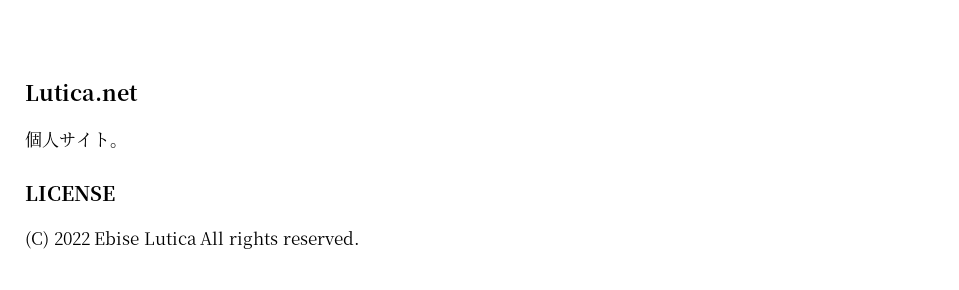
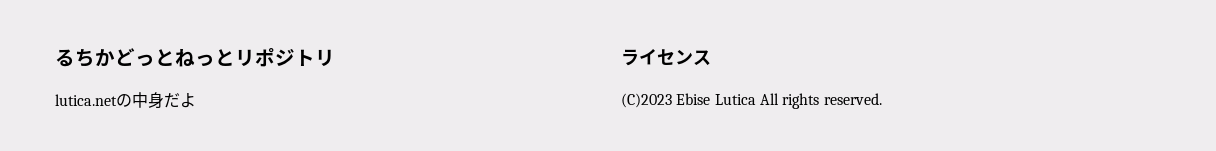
[25,83,138,101] [25,131,127,148] [25,186,115,201] [25,231,90,249] Lutica.net // 個人サイト。 // LICENSE // (C) 2022 -> [55,48,335,67] [55,92,196,109] [621,49,711,66] [621,93,672,108] るちかどっとねっとリポジトリ // lutica.netの中身だよ // ライセンス // (C)2023

